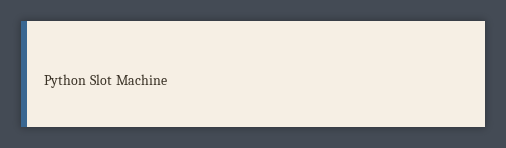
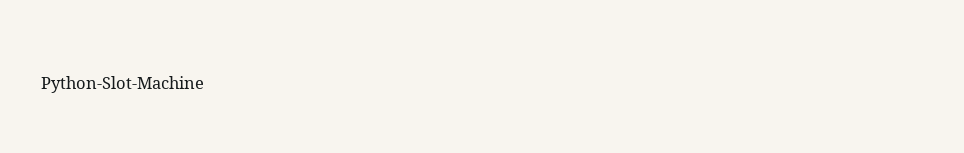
[44,74,167,88] Python Slot Machine -> [41,76,204,93] Python-Slot-Machine

